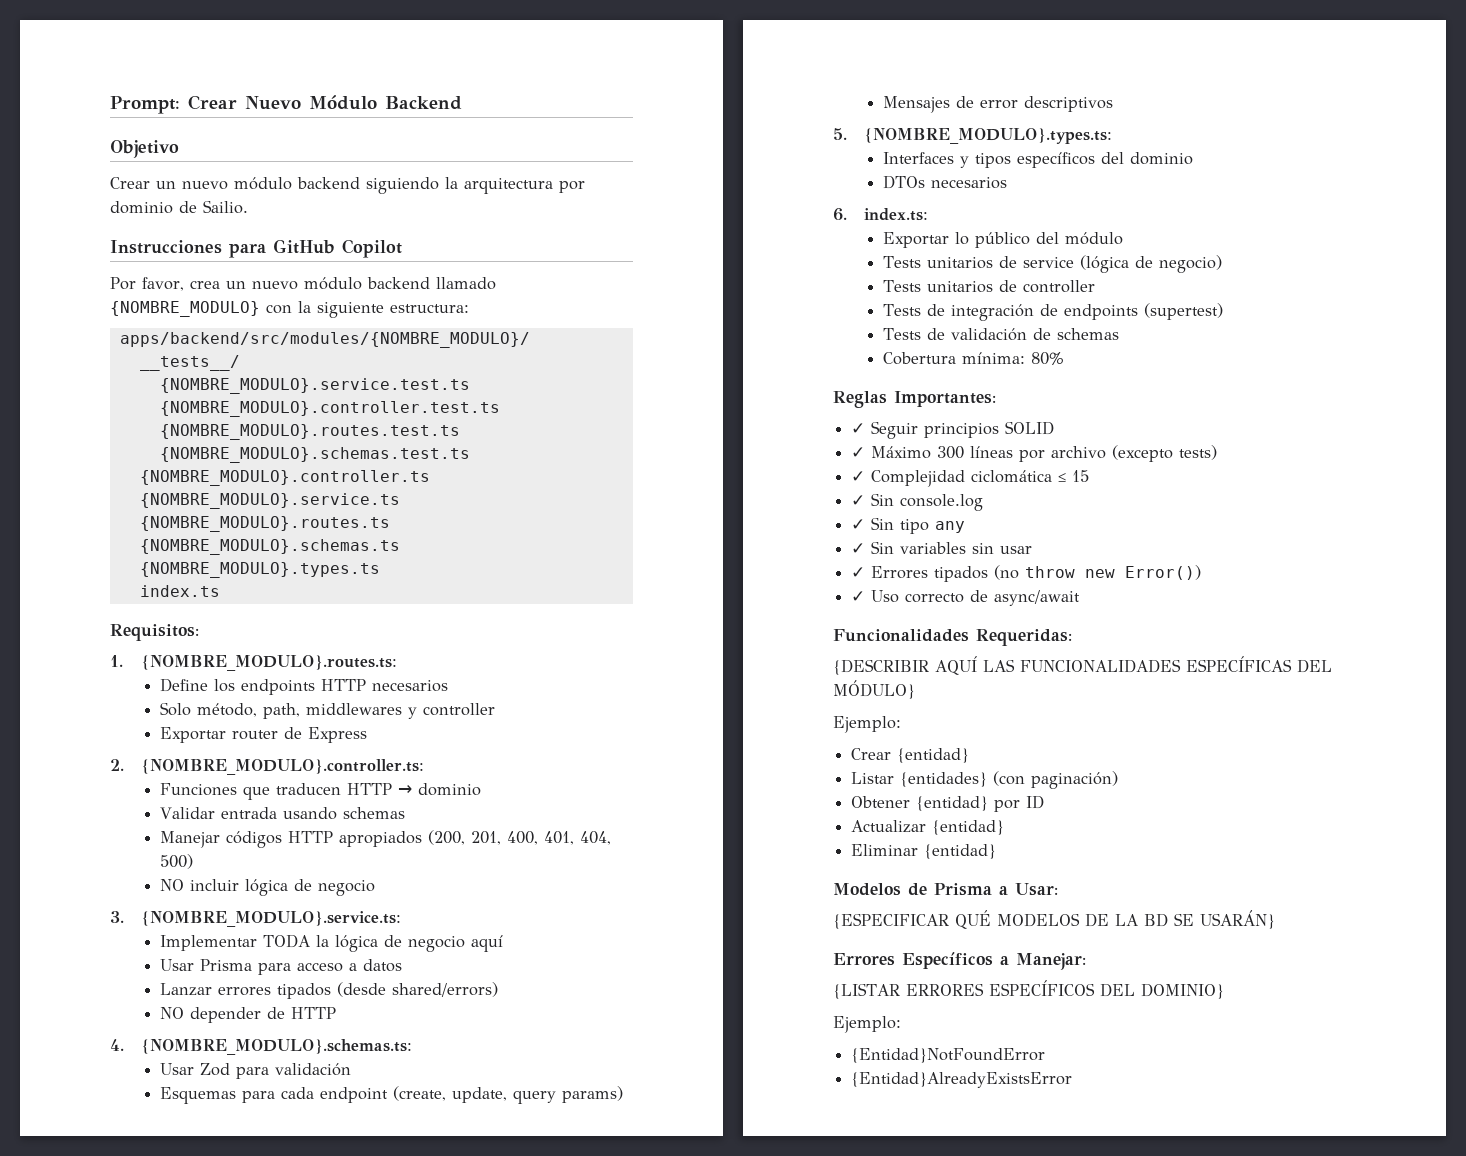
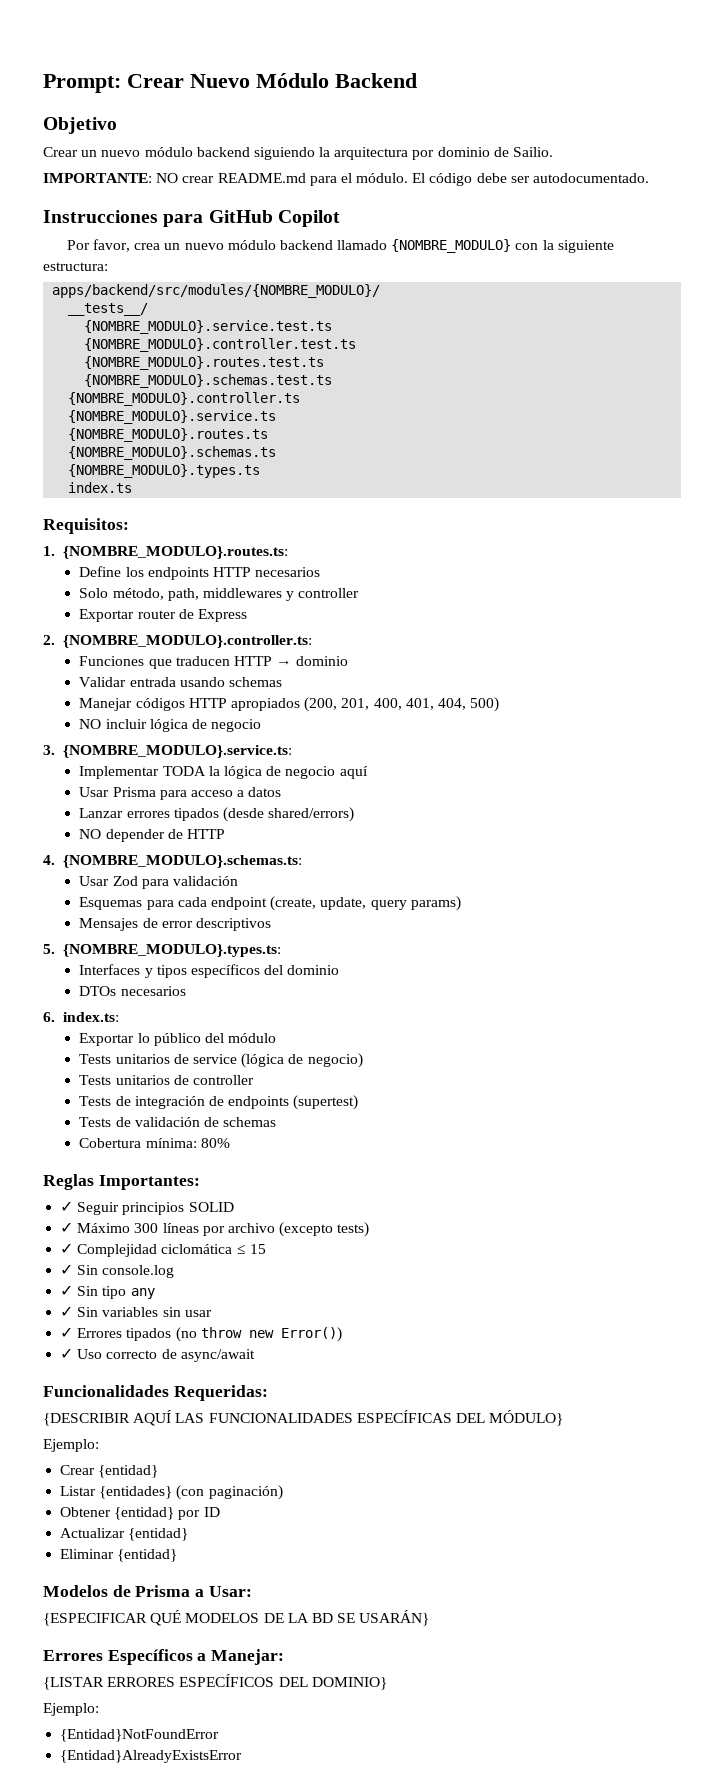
(248, 207) none -> [43,173,650,186] // IMPORTANTE: NO crear README.md para el módulo. El código debe ser autodocumentado.

